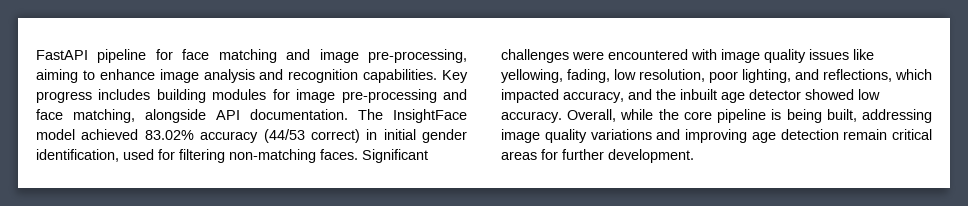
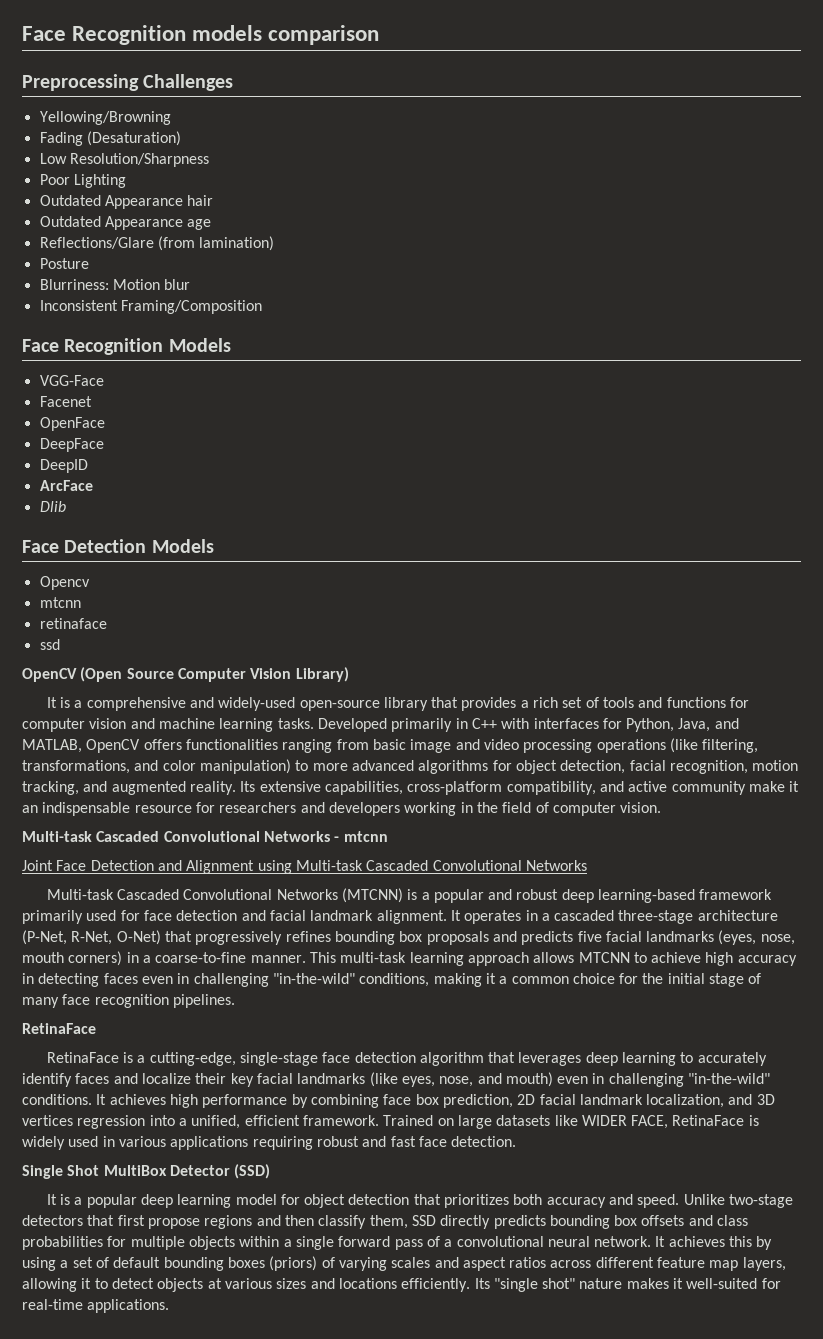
[36,49,467,63] [36,69,468,83] [36,89,467,103] [36,109,467,123] [36,129,467,143] [36,149,428,163] [501,49,874,63] [501,69,932,83] [501,89,880,103] [501,109,932,123] [501,129,932,143] [501,149,694,163] FastAPI pipeline for face matching and image pre-processing, aiming to enhance image analysis and recognition capabilities. Key progress includes building modules for image pre-processing and face matching, alongside API documentation. The InsightFace model achieved 83.02% accuracy (44/53 correct) in initial gender identification, used for filtering non-matching faces. Significant challenges were encountered with image quality issues like yellowing, fading, low resolution, poor lighting, and reflections, which impacted accuracy, and the inbuilt age detector showed low accuracy. Overall, while the core pipeline is being built, addressing image quality variations and improving age detection remain critical areas for further development. -> [22,25,380,45] [22,74,234,91] [39,111,171,125] [39,131,181,146] [39,153,209,167] [39,174,126,188] [39,195,214,209] [39,216,212,230] [39,236,275,251] [39,258,89,269] [39,279,191,290] [39,300,262,314] [22,338,231,355] [39,375,104,386] [39,396,92,407] [39,417,105,431] [39,438,104,452] [39,459,88,473] [39,480,93,491] [39,501,66,512] [22,539,214,553] [39,576,90,590] [39,597,81,608] [39,618,107,629] [39,639,60,650] [22,667,349,682] [46,697,750,711] [22,718,739,732] [22,738,759,753] [22,759,799,774] [22,781,800,795] [22,802,662,816] [22,831,388,842] [22,860,587,874] [46,888,773,903] [22,910,778,924] [22,930,795,945] [22,951,797,966] [22,973,762,987] [22,994,235,1008] [22,1023,96,1034] [46,1052,767,1066] [22,1072,771,1087] [22,1094,775,1108] [22,1115,759,1129] [22,1136,517,1150] [22,1164,271,1179] [46,1194,794,1208] [22,1215,749,1229] [22,1236,773,1250] [22,1256,786,1271] [22,1278,781,1292] [22,1299,170,1313] Face Recognition models comparison // Preprocessing Challenges // Yellowing/Browning // Fading (Desaturation) // Low Resolution/Sharpness // Poor Lighting // Outdated Appearance hair // Outdated Appearance age // Reflections/Glare (from lamination) // Posture // Blurriness: Motion blur // Inconsistent Framing/Composition // Face Recognition Models // VGG-Face // Facenet // OpenFace // DeepFace // DeepID // ArcFace // Dlib // Face Detection Models // Opencv // mtcnn // retinaface // ssd // OpenCV (Open Source Computer Vision Library) // It is a comprehensive and widely-used open-source library that provides a rich set of tools and functions for computer vision and machine learning tasks. Developed primarily in C++ with interfaces for Python, Java, and MATLAB, OpenCV offers functionalities ranging from basic image and video processing operations (like filtering, transformations, and color manipulation) to more advanced algorithms for object detection, facial recognition, motion tracking, and augmented reality. Its extensive capabilities, cross-platform compatibility, and active community make it an indispensable resource for researchers and developers working in the field of computer vision. // Multi-task Cascaded Convolutional Networks - mtcnn // Joint Face Detection and Alignment using Multi-task Cascaded Convolutional Networks // Multi-task Cascaded Convolutional Networks (MTCNN) is a popular and robust deep learning-based framework primarily used for face detection and facial landmark alignment. It operates in a cascaded three-stage architecture (P-Net, R-Net, O-Net) that progressively refines bounding box proposals and predicts five facial landmarks (eyes, nose, mouth corners) in a coarse-to-fine manner. This multi-task learning approach allows MTCNN to achieve high accuracy in detecting faces even in challenging "in-the-wild" conditions, making it a common choice for the initial stage of many face recognition pipelines. // RetinaFace // RetinaFace is a cutting-edge, single-stage face detection algorithm that leverages deep learning to accurately identify faces and localize their key facial landmarks (like eyes, nose, and mouth) even in challenging "in-the-wild" conditions. It achieves high performance by combining face box prediction, 2D facial landmark localization, and 3D vertices regression into a unified, efficient framework. Trained on large datasets like WIDER FACE, RetinaFace is widely used in various applications requiring robust and fast face detection. // Single Shot MultiBox Detector (SSD) // It is a popular deep learning model for object detection that prioritizes both accuracy and speed. Unlike two-stage detectors that first propose regions and then classify them, SSD directly predicts bounding box offsets and class probabilities for multiple objects within a single forward pass of a convolutional neural network. It achieves this by using a set of default bounding boxes (priors) of varying scales and aspect ratios across different feature map layers, allowing it to detect objects at various sizes and locations efficiently. Its "single shot" nature makes it well-suited for real-time applications.

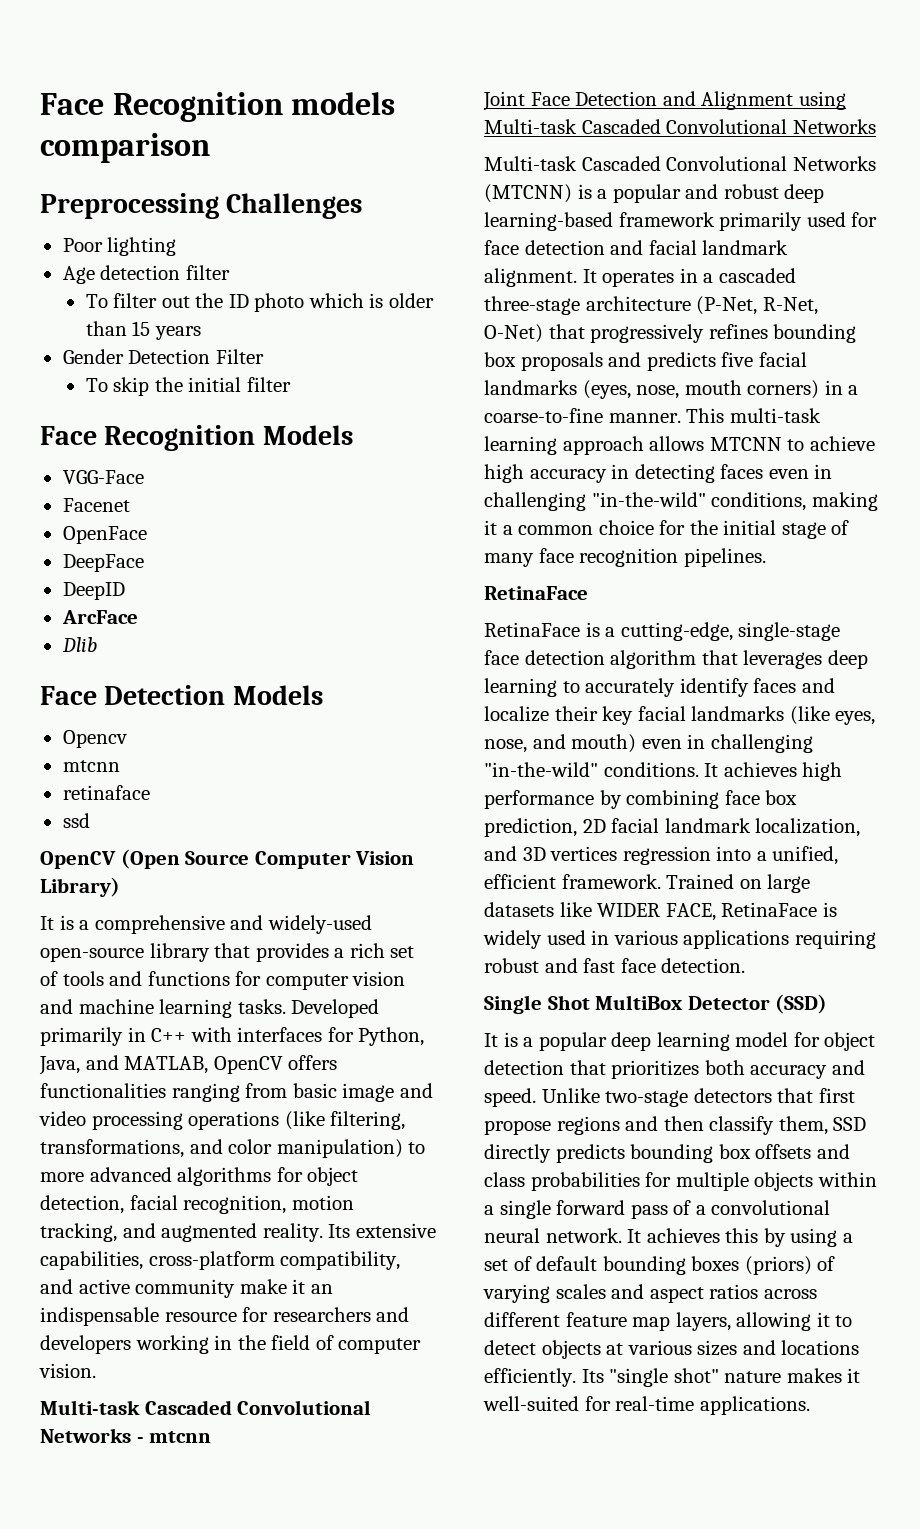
[39,111,171,125] [39,131,181,146] [39,153,209,167] [39,174,126,188] [39,195,214,209] [39,216,212,230] [39,236,275,251] [39,258,89,269] [39,279,191,290] [39,300,262,314] Yellowing/Browning // Fading (Desaturation) // Low Resolution/Sharpness // Poor Lighting // Outdated Appearance hair // Outdated Appearance age // Reflections/Glare (from lamination) // Posture // Blurriness: Motion blur // Inconsistent Framing/Composition -> [62,237,177,256] [62,265,230,284] [85,293,435,312] [85,321,201,340] [62,349,264,364] [85,377,291,396] Poor lighting // Age detection filter // To filter out the ID photo which is older than 15 years // Gender Detection Filter // To skip the initial filter

